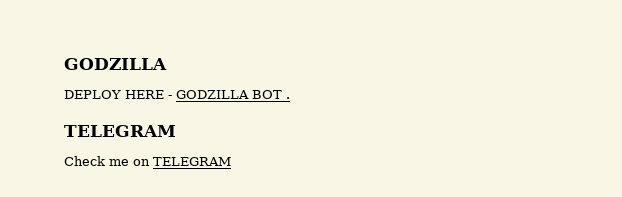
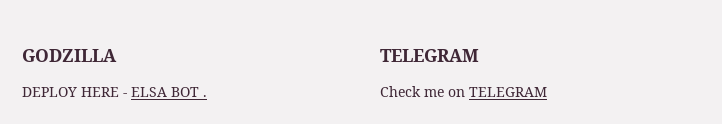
[176,90,249,99] GODZILLA -> [131,87,167,97] ELSA

